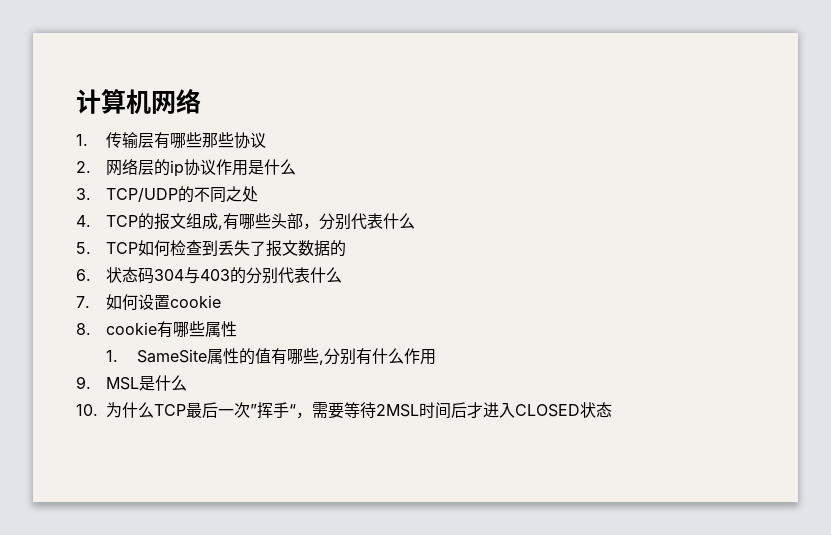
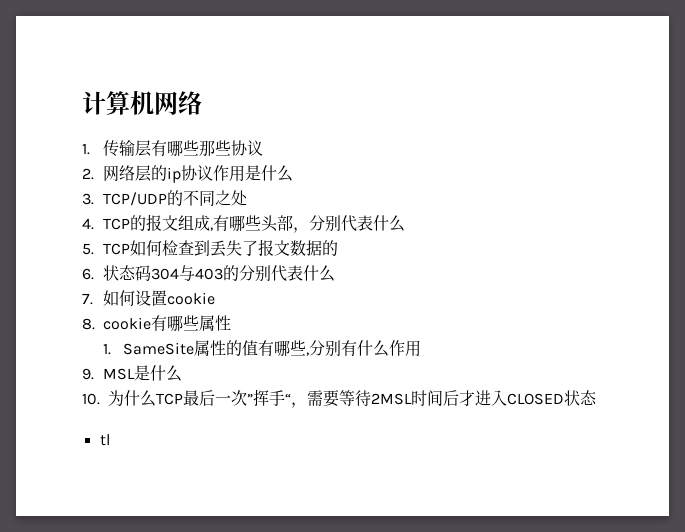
(613, 410) none -> [99,434,110,446] // tl

